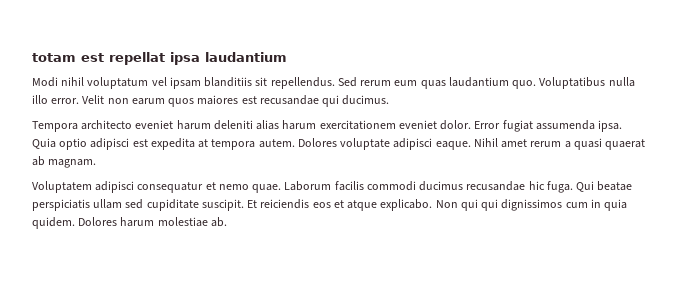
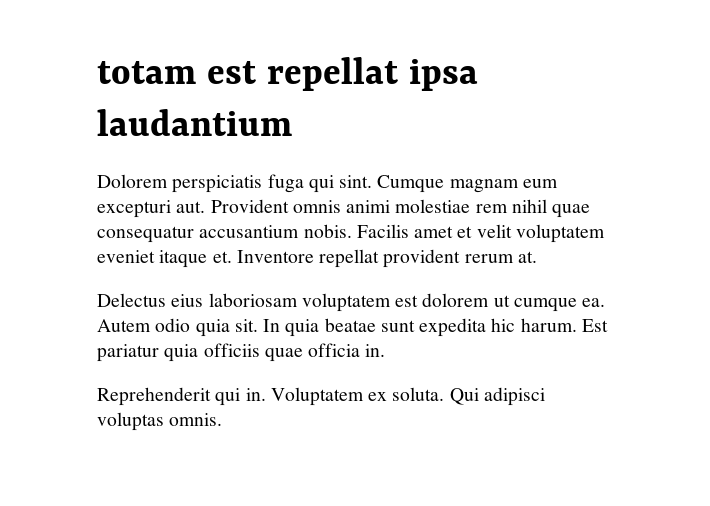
[32,77,635,89] [32,95,390,107] [32,120,623,132] [32,138,646,150] [32,156,97,168] [32,181,633,193] [32,199,628,211] [32,217,227,229] Modi nihil voluptatum vel ipsam blanditiis sit repellendus. Sed rerum eum quas laudantium quo. Voluptatibus nulla illo error. Velit non earum quos maiores est recusandae qui ducimus. // Tempora architecto eveniet harum deleniti alias harum exercitationem eveniet dolor. Error fugiat assumenda ipsa. Quia optio adipisci est expedita at tempora autem. Dolores voluptate adipisci eaque. Nihil amet rerum a quasi quaerat ab magnam. // Voluptatem adipisci consequatur et nemo quae. Laborum facilis commodi ducimus recusandae hic fuga. Qui beatae perspiciatis ullam sed cupiditate suscipit. Et reiciendis eos et atque explicabo. Non qui qui dignissimos cum in quia quidem. Dolores harum molestiae ab. -> [97,174,558,193] [97,199,591,218] [97,224,605,243] [97,249,537,268] [97,293,606,312] [97,318,608,337] [97,343,386,362] [97,387,545,406] [97,412,223,431] Dolorem perspiciatis fuga qui sint. Cumque magnam eum excepturi aut. Provident omnis animi molestiae rem nihil quae consequatur accusantium nobis. Facilis amet et velit voluptatem eveniet itaque et. Inventore repellat provident rerum at. // Delectus eius laboriosam voluptatem est dolorem ut cumque ea. Autem odio quia sit. In quia beatae sunt expedita hic harum. Est pariatur quia officiis quae officia in. // Reprehenderit qui in. Voluptatem ex soluta. Qui adipisci voluptas omnis.

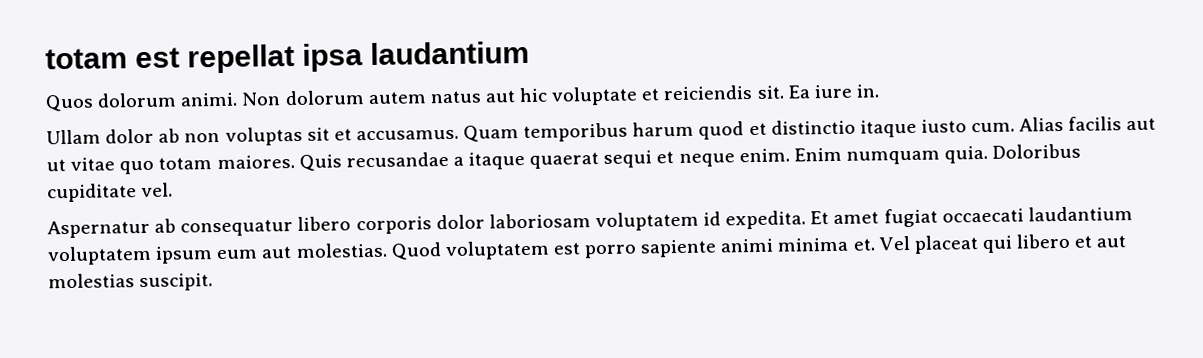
[97,174,558,193] [97,199,591,218] [97,224,605,243] [97,249,537,268] [97,293,606,312] [97,318,608,337] [97,343,386,362] [97,387,545,406] [97,412,223,431] Dolorem perspiciatis fuga qui sint. Cumque magnam eum excepturi aut. Provident omnis animi molestiae rem nihil quae consequatur accusantium nobis. Facilis amet et velit voluptatem eveniet itaque et. Inventore repellat provident rerum at. // Delectus eius laboriosam voluptatem est dolorem ut cumque ea. Autem odio quia sit. In quia beatae sunt expedita hic harum. Est pariatur quia officiis quae officia in. // Reprehenderit qui in. Voluptatem ex soluta. Qui adipisci voluptas omnis. -> [45,84,879,112] [46,116,1157,146] [46,143,1082,175] [47,182,174,203] [47,206,1133,239] [47,233,1127,266] [48,273,214,292] Quos dolorum animi. Non dolorum autem natus aut hic voluptate et reiciendis sit. Ea iure in. // Ullam dolor ab non voluptas sit et accusamus. Quam temporibus harum quod et distinctio itaque iusto cum. Alias facilis aut ut vitae quo totam maiores. Quis recusandae a itaque quaerat sequi et neque enim. Enim numquam quia. Doloribus cupiditate vel. // Aspernatur ab consequatur libero corporis dolor laboriosam voluptatem id expedita. Et amet fugiat occaecati laudantium voluptatem ipsum eum aut molestias. Quod voluptatem est porro sapiente animi minima et. Vel placeat qui libero et aut molestias suscipit.

